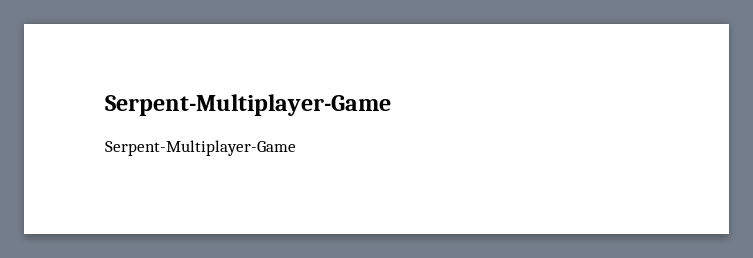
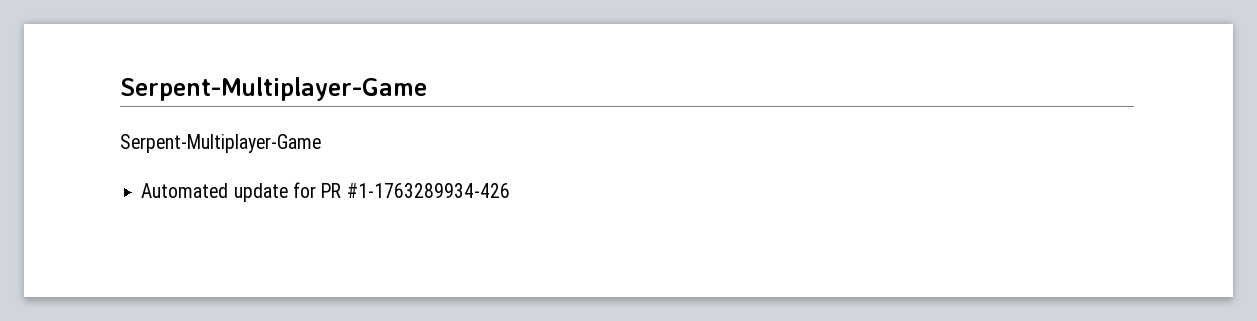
(296, 148) none -> [141,182,510,202] // Automated update for PR #1-1763289934-426

